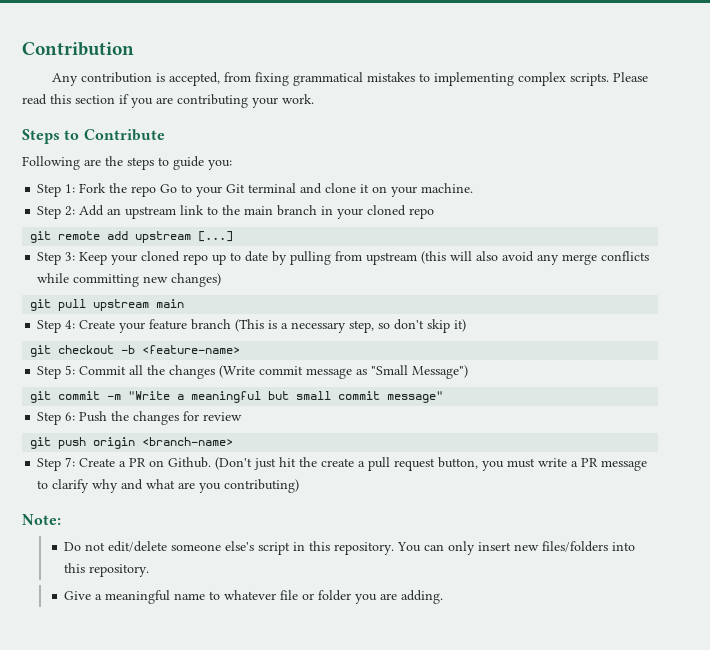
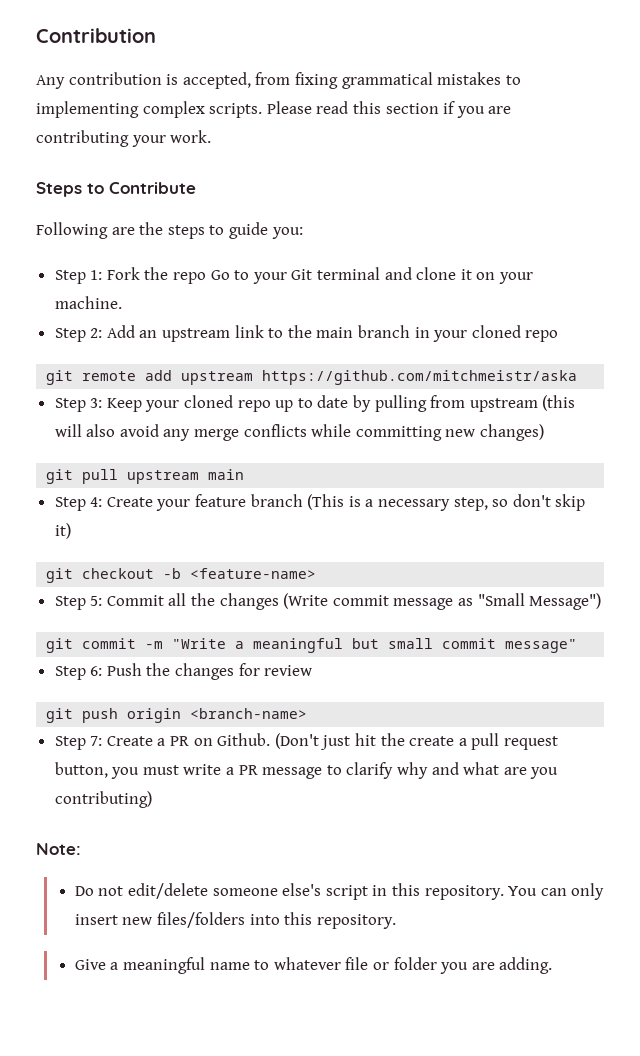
[198,231,234,242] [...] -> [262,370,578,385] https://github.com/mitchmeistr/aska

